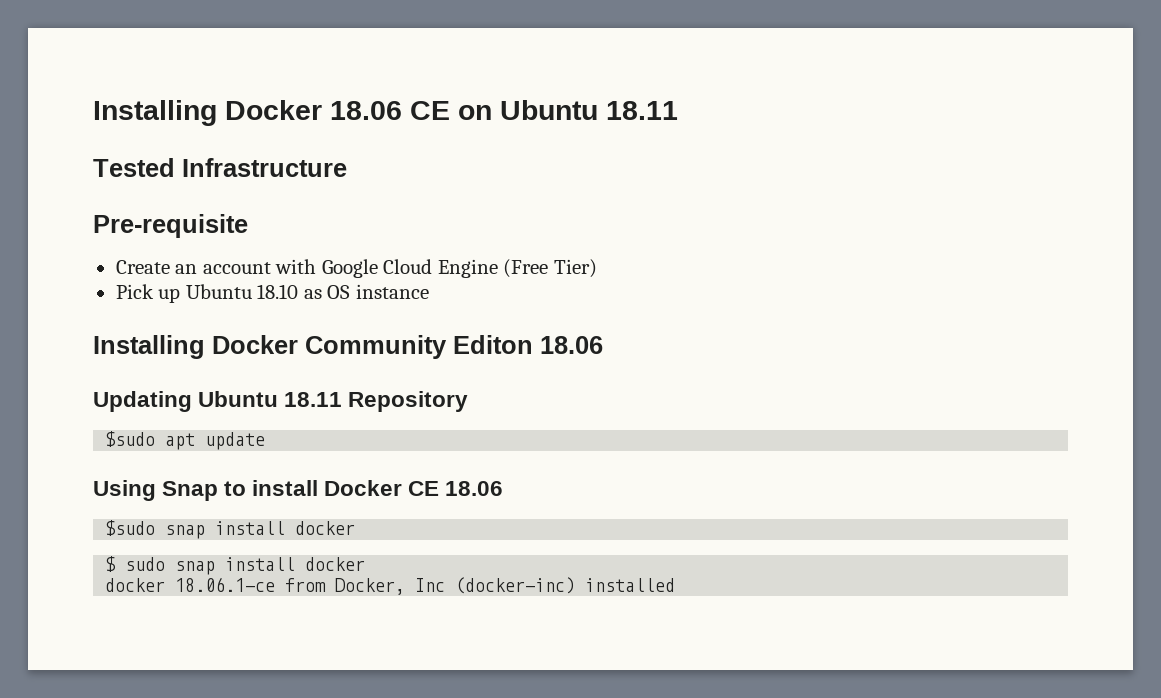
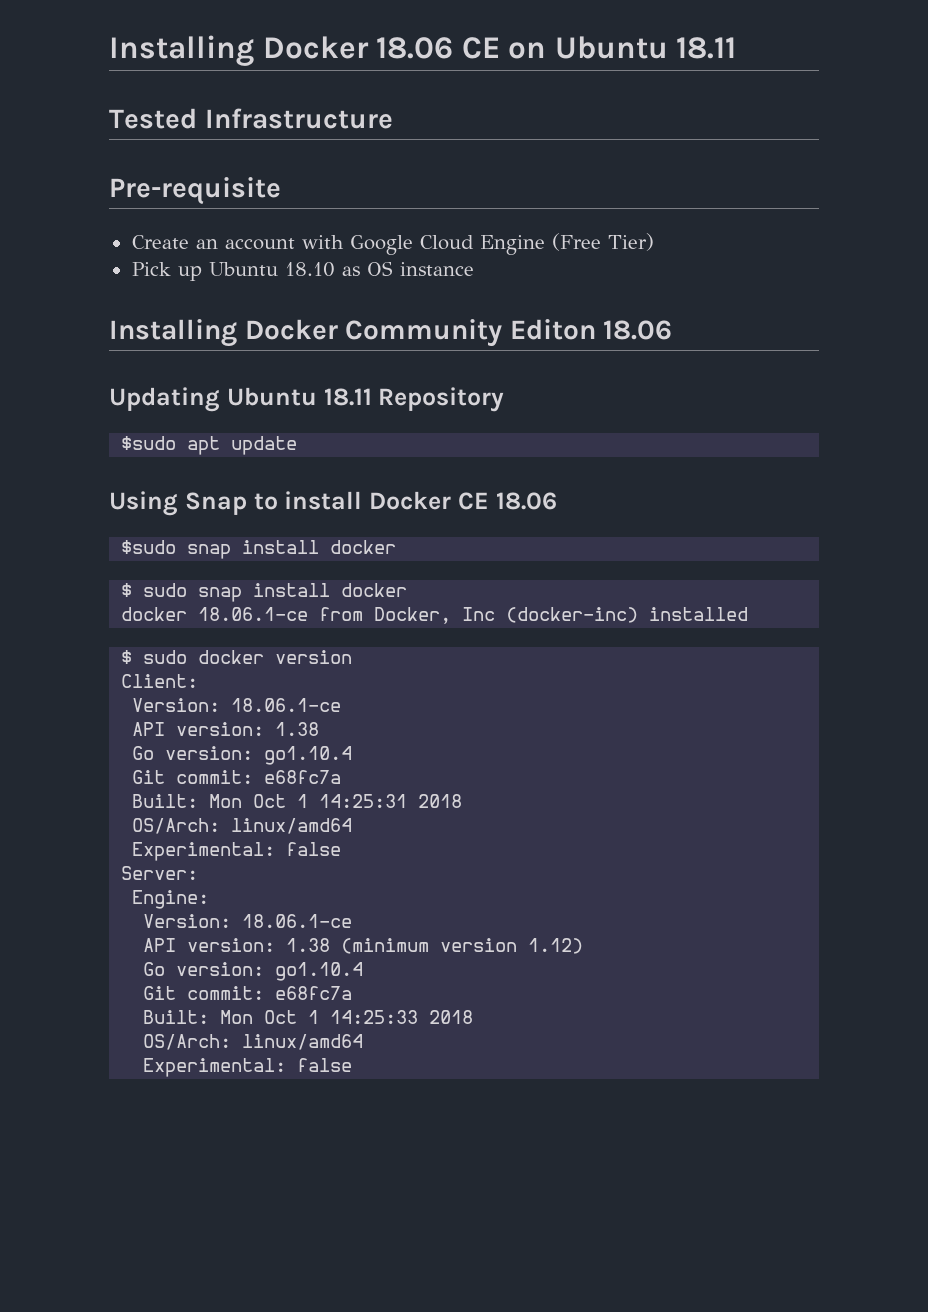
(676, 585) none -> [121,650,353,664] [121,674,199,688] [132,698,342,712] [132,722,320,736] [132,746,353,765] [132,770,342,784] [132,794,463,808] [132,818,353,834] [132,842,342,861] [121,866,199,880] [132,890,210,909] [143,914,353,928] [143,938,584,954] [143,962,364,981] [143,986,353,1000] [143,1010,474,1024] [143,1034,364,1050] [143,1058,353,1077] // $ sudo docker version // Client: // Version: 18.06.1-ce // API version: 1.38 // Go version: go1.10.4 // Git commit: e68fc7a // Built: Mon Oct 1 14:25:31 2018 // OS/Arch: linux/amd64 // Experimental: false // Server: // Engine: // Version: 18.06.1-ce // API version: 1.38 (minimum version 1.12) // Go version: go1.10.4 // Git commit: e68fc7a // Built: Mon Oct 1 14:25:33 2018 // OS/Arch: linux/amd64 // Experimental: false

